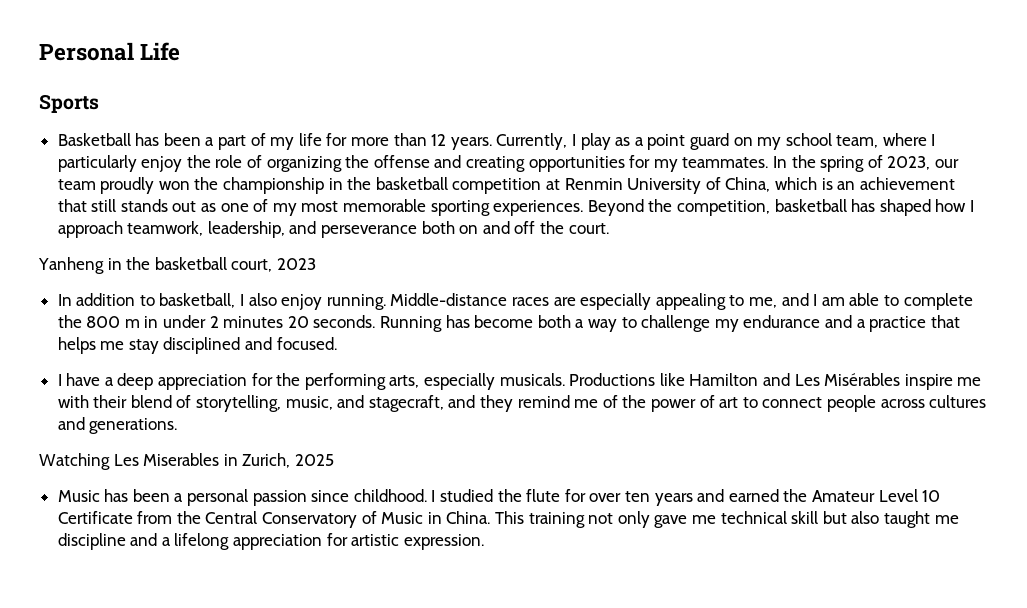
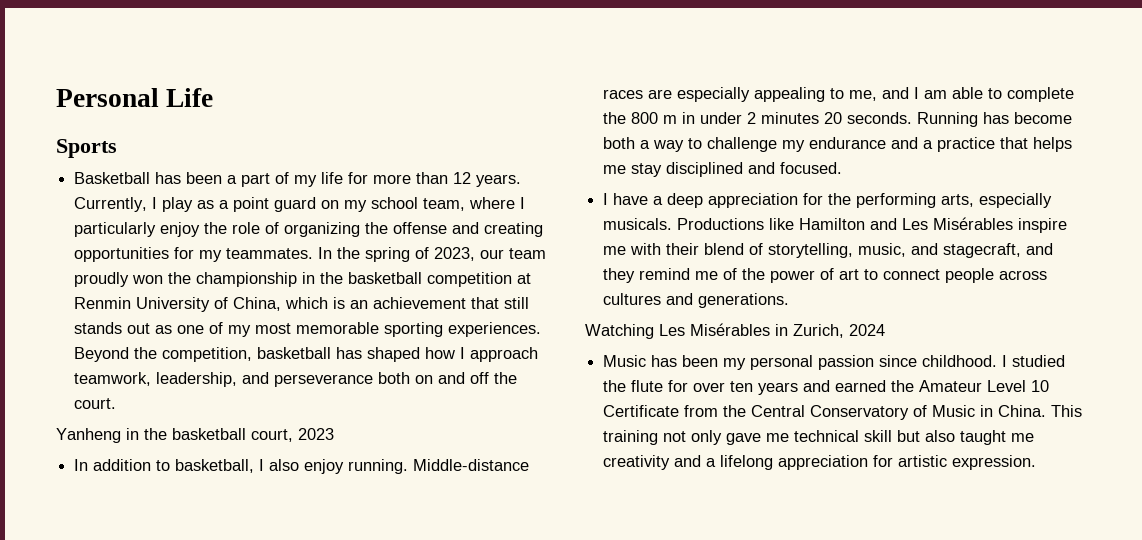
[143,453,220,466] Miserables -> [690,323,770,336] Misérables
[294,454,334,466] 2025 -> [849,324,885,336] 2024
[174,493,184,502] a -> [723,358,747,370] my
[57,533,126,550] discipline -> [603,455,671,470] creativity

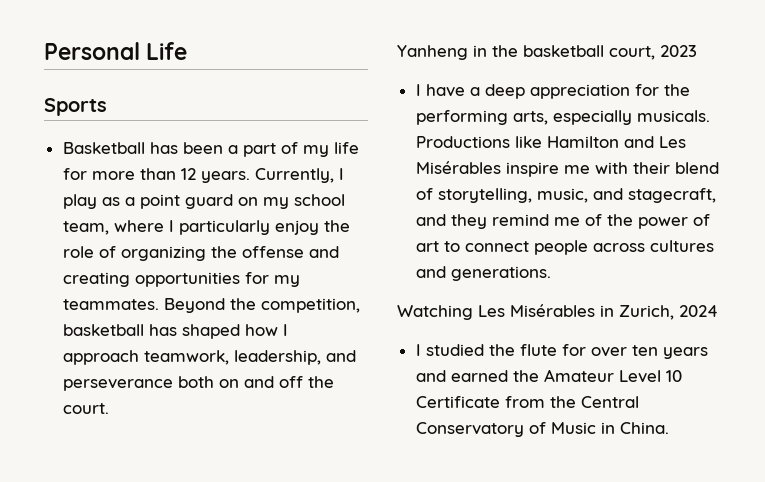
[318,247,547,262] [74,272,532,287] [74,297,530,312] [74,322,542,337] In the spring of 2023, our team proudly won the championship in the basketball competition at Renmin University of China, which is an achievement that still stands out as one of my most memorable sporting experiences. -> (159, 304) none
[74,459,530,474] [603,87,1075,102] [603,112,1073,127] [603,137,1073,152] [603,162,843,177] // In addition to basketball, I also enjoy running. Middle-distance races are especially appealing to me, and I am able to complete the 800 m in under 2 minutes 20 seconds. Running has become both a way to challenge my endurance and a practice that helps me stay disciplined and focused. -> (697, 51) none
[603,355,998,370] Music has been my personal passion since childhood. -> (718, 311) none
[1051,405,1083,417] [603,430,1035,445] [603,455,1037,470] This training not only gave me technical skill but also taught me creativity and a lifelong appreciation for artistic expression. -> (669, 428) none

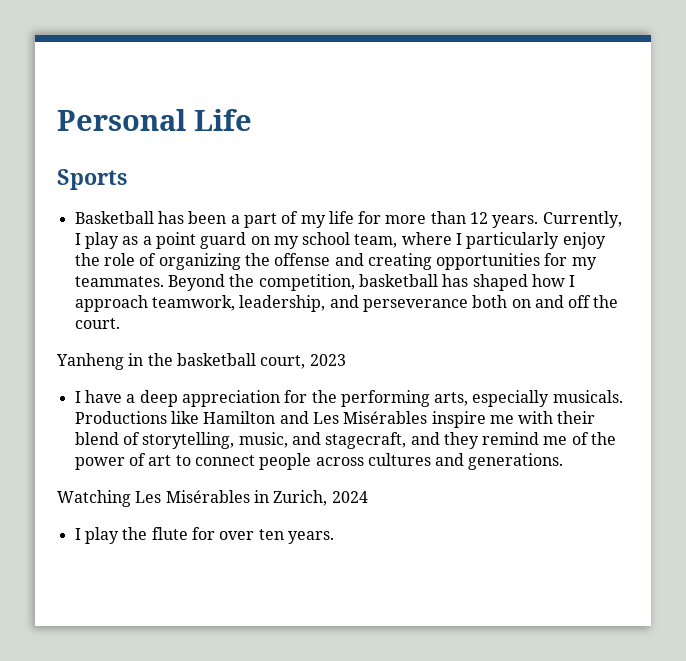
[425,344,484,356] studied -> [84,527,119,544] play
[662,347,708,359] [415,369,682,383] [415,396,639,408] [415,422,669,437] years and earned the Amateur Level 10 Certificate from the Central Conservatory of Music in China. -> [287,531,334,544] years.

